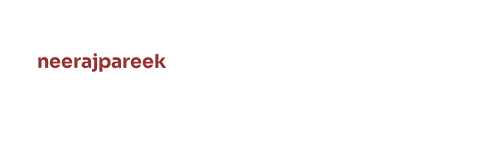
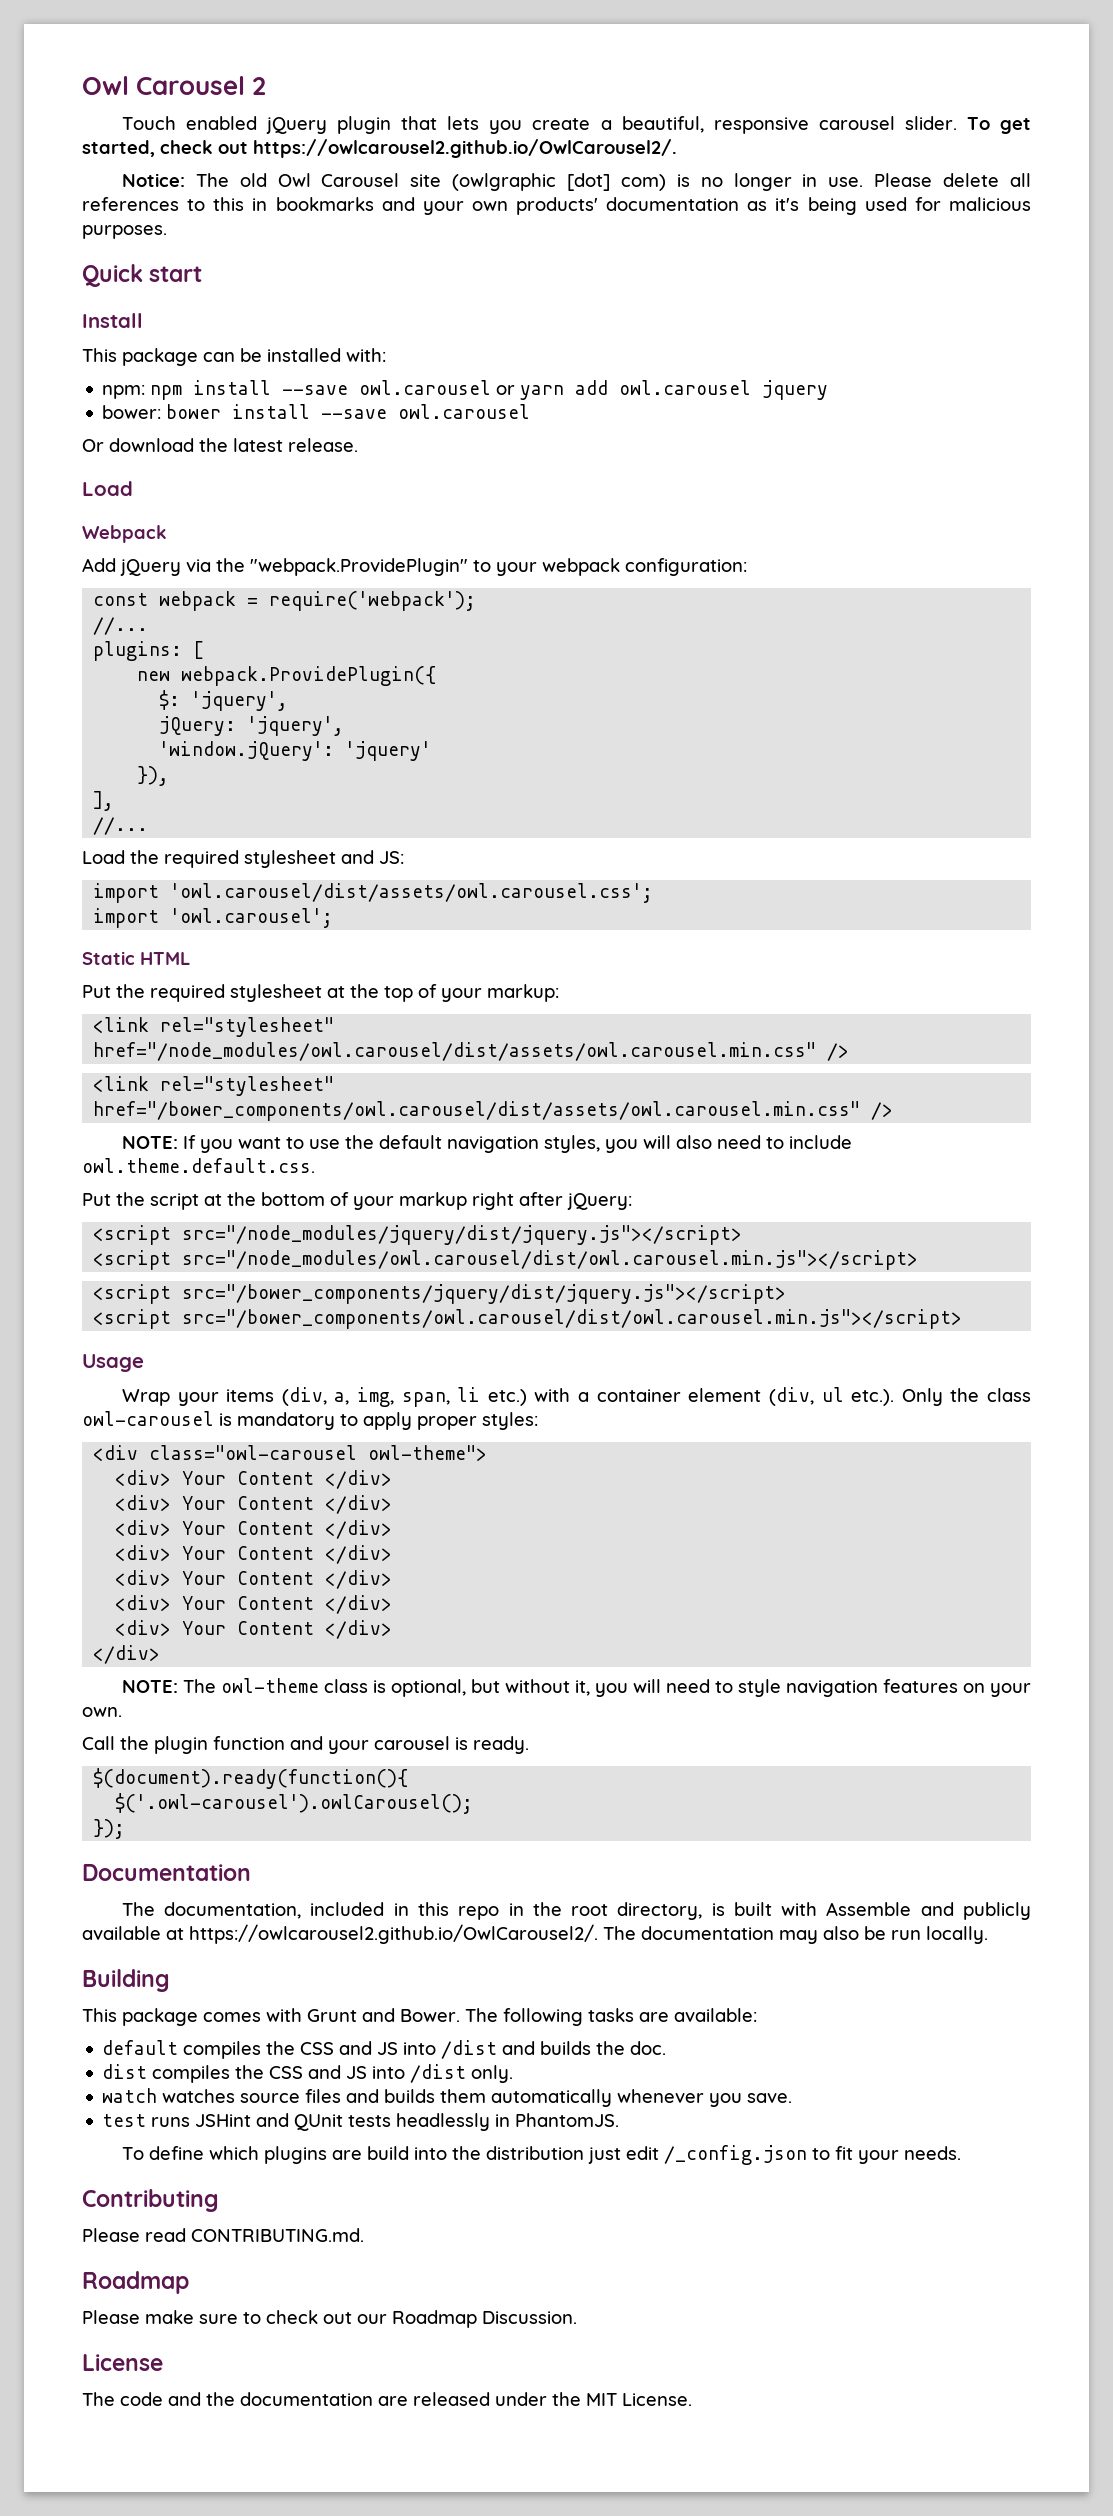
[37,52,168,72] neerajpareek -> [82,76,267,95] [121,116,1032,134] [82,139,677,158] [121,173,1031,191] [82,197,1031,215] [82,225,167,239] [82,264,203,287] [82,313,143,328] [82,348,386,366] [102,380,829,400] [102,404,531,419] [82,438,358,452] [82,481,133,496] [82,525,167,543] [82,558,747,576] [93,591,477,611] [93,617,149,635] [93,641,205,661] [137,666,437,686] [159,690,289,711] [159,716,345,736] [159,741,432,761] [137,766,170,786] [93,791,115,811] [93,817,149,835] [82,850,404,868] [93,883,654,903] [93,908,334,928] [82,951,190,965] [82,984,559,1002] [93,1017,335,1037] [93,1042,850,1061] [93,1076,335,1096] [93,1101,894,1121] [121,1135,852,1153] [82,1158,315,1173] [82,1192,632,1210] [93,1225,743,1245] [93,1250,919,1270] [93,1284,787,1304] [93,1309,963,1329] [82,1354,144,1372] [121,1387,1031,1407] [82,1411,538,1430] [93,1445,488,1461] [115,1470,393,1489] [115,1495,393,1514] [115,1520,393,1539] [115,1545,393,1564] [115,1570,393,1589] [115,1595,393,1614] [115,1620,393,1639] [93,1645,161,1664] [121,1678,1031,1697] [82,1707,122,1717] [82,1736,529,1754] [93,1768,409,1789] [115,1793,474,1814] [93,1819,126,1839] [82,1864,251,1881] [121,1902,1031,1920] [82,1924,988,1944] [82,1969,170,1992] [82,2008,757,2026] [102,2040,667,2059] [102,2064,514,2083] [102,2088,793,2107] [102,2113,620,2131] [121,2145,961,2165] [82,2189,219,2212] [82,2228,364,2242] [82,2271,189,2294] [82,2310,577,2328] [82,2354,163,2371] [82,2392,692,2406] Owl Carousel 2 // Touch enabled jQuery plugin that lets you create a beautiful, responsive carousel slider. To get started, check out https://owlcarousel2.github.io/OwlCarousel2/. // Notice: The old Owl Carousel site (owlgraphic [dot] com) is no longer in use. Please delete all references to this in bookmarks and your own products' documentation as it's being used for malicious purposes. // Quick start // Install // This package can be installed with: // npm: npm install --save owl.carousel or yarn add owl.carousel jquery // bower: bower install --save owl.carousel // Or download the latest release. // Load // Webpack // Add jQuery via the "webpack.ProvidePlugin" to your webpack configuration: // const webpack = require('webpack'); // //... // plugins: [ // new webpack.ProvidePlugin({ // $: 'jquery', // jQuery: 'jquery', // 'window.jQuery': 'jquery' // }), // ], // //... // Load the required stylesheet and JS: // import 'owl.carousel/dist/assets/owl.carousel.css'; // import 'owl.carousel'; // Static HTML // Put the required stylesheet at the top of your markup: // <link rel="stylesheet" href="/node_modules/owl.carousel/dist/assets/owl.carousel.min.css" /> // <link rel="stylesheet" href="/bower_components/owl.carousel/dist/assets/owl.carousel.min.css" /> // NOTE: If you want to use the default navigation styles, you will also need to include owl.theme.default.css. // Put the script at the bottom of your markup right after jQuery: // <script src="/node_modules/jquery/dist/jquery.js"></script> // <script src="/node_modules/owl.carousel/dist/owl.carousel.min.js"></script> // <script src="/bower_components/jquery/dist/jquery.js"></script> // <script src="/bower_components/owl.carousel/dist/owl.carousel.min.js"></script> // Usage // Wrap your items (div, a, img, span, li etc.) with a container element (div, ul etc.). Only the class owl-carousel is mandatory to apply proper styles: // <div class="owl-carousel owl-theme"> // <div> Your Content </div> // <div> Your Content </div> // <div> Your Content </div> // <div> Your Content </div> // <div> Your Content </div> // <div> Your Content </div> // <div> Your Content </div> // </div> // NOTE: The owl-theme class is optional, but without it, you will need to style navigation features on your own. // Call the plugin function and your carousel is ready. // $(document).ready(function(){ // $('.owl-carousel').owlCarousel(); // }); // Documentation // The documentation, included in this repo in the root directory, is built with Assemble and publicly available at https://owlcarousel2.github.io/OwlCarousel2/. The documentation may also be run locally. // Building // This package comes with Grunt and Bower. The following tasks are available: // default compiles the CSS and JS into /dist and builds the doc. // dist compiles the CSS and JS into /dist only. // watch watches source files and builds them automatically whenever you save. // test runs JSHint and QUnit tests headlessly in PhantomJS. // To define which plugins are build into the distribution just edit /_config.json to fit your needs. // Contributing // Please read CONTRIBUTING.md. // Roadmap // Please make sure to check out our Roadmap Discussion. // License // The code and the documentation are released under the MIT License.

